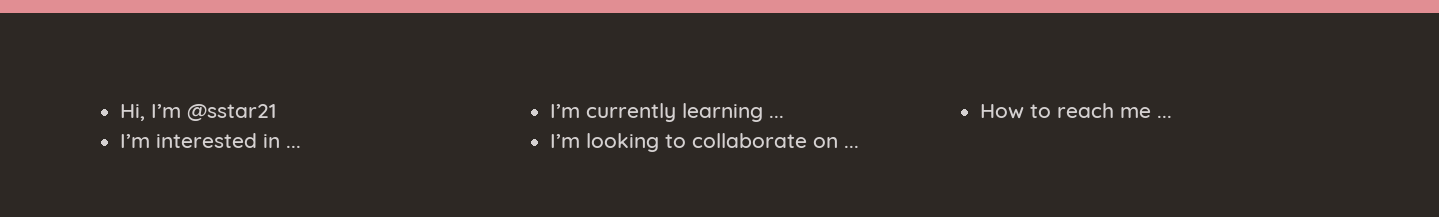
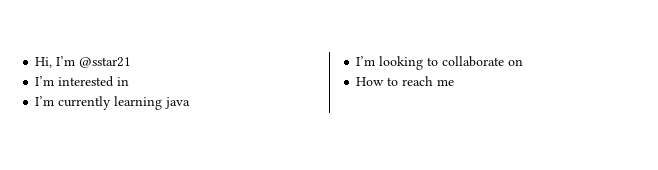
[286,145,302,148] ... -> (130, 81) none
[769,115,785,118] ... -> [165,97,191,109] java
[844,145,860,148] ... -> (524, 62) none
[1157,115,1173,118] ... -> (455, 82) none

